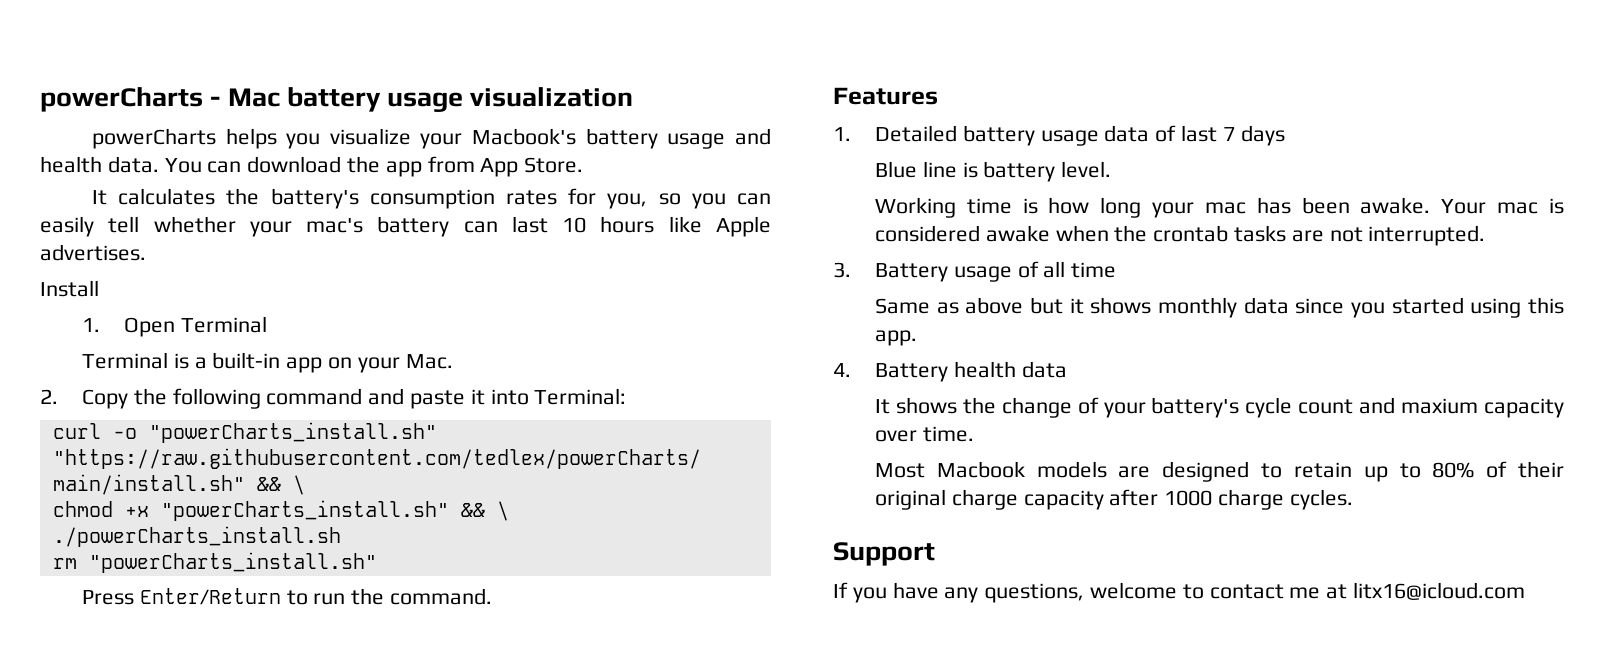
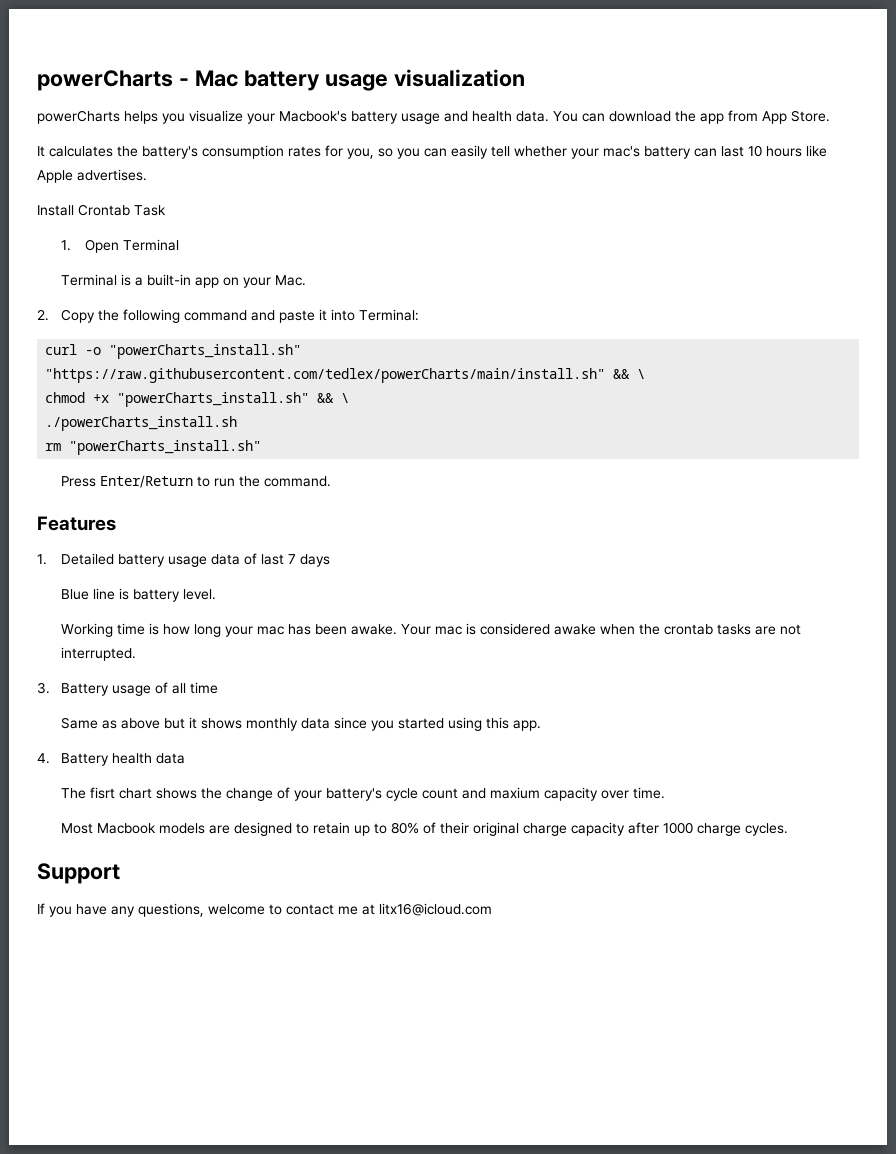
(99, 288) none -> [78,204,166,216] Crontab Task
[874,399,890,414] It -> [60,787,152,799] The fisrt chart

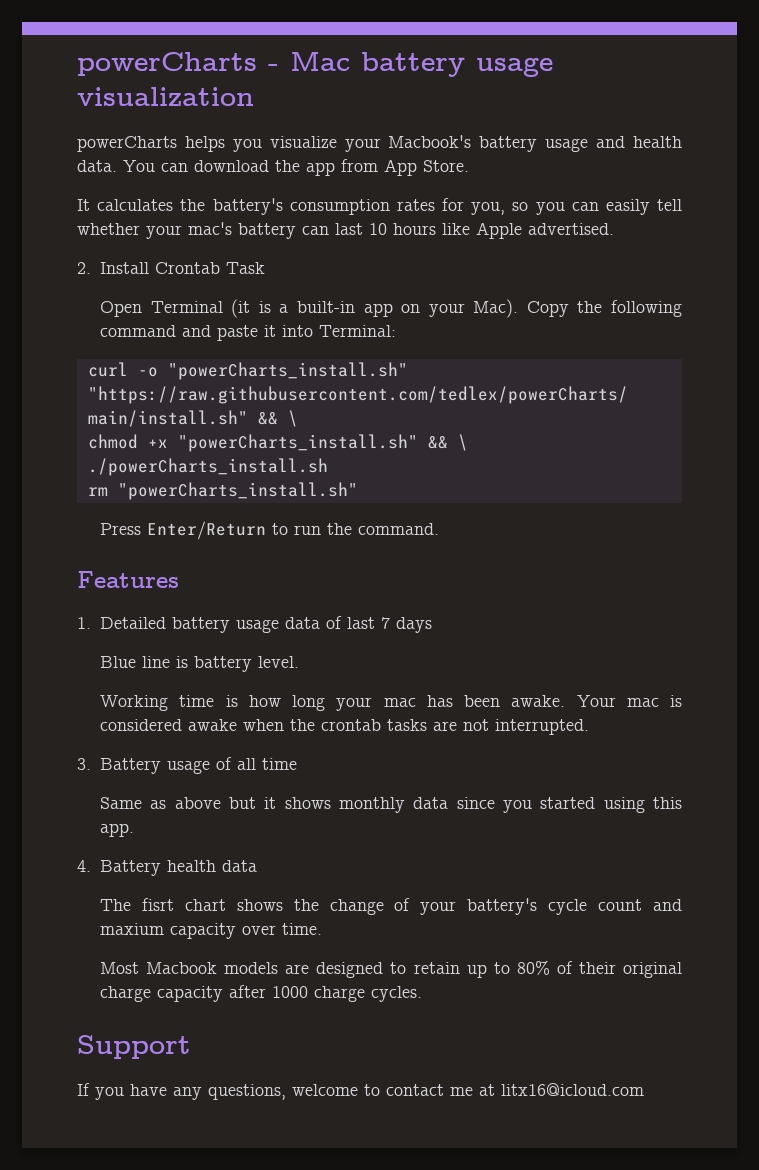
[77,169,147,181] advertises. // -> [528,223,614,235] [77,262,91,274] advertised. // 2.
[60,240,71,251] 1. -> (266, 268) none
[60,274,117,286] // Terminal -> [231,299,251,318] (it
[274,275,306,286] [37,309,49,321] Mac. // 2. -> [473,299,519,318] Mac).

